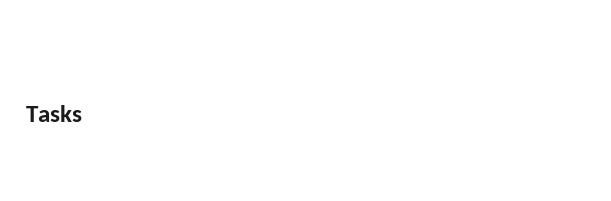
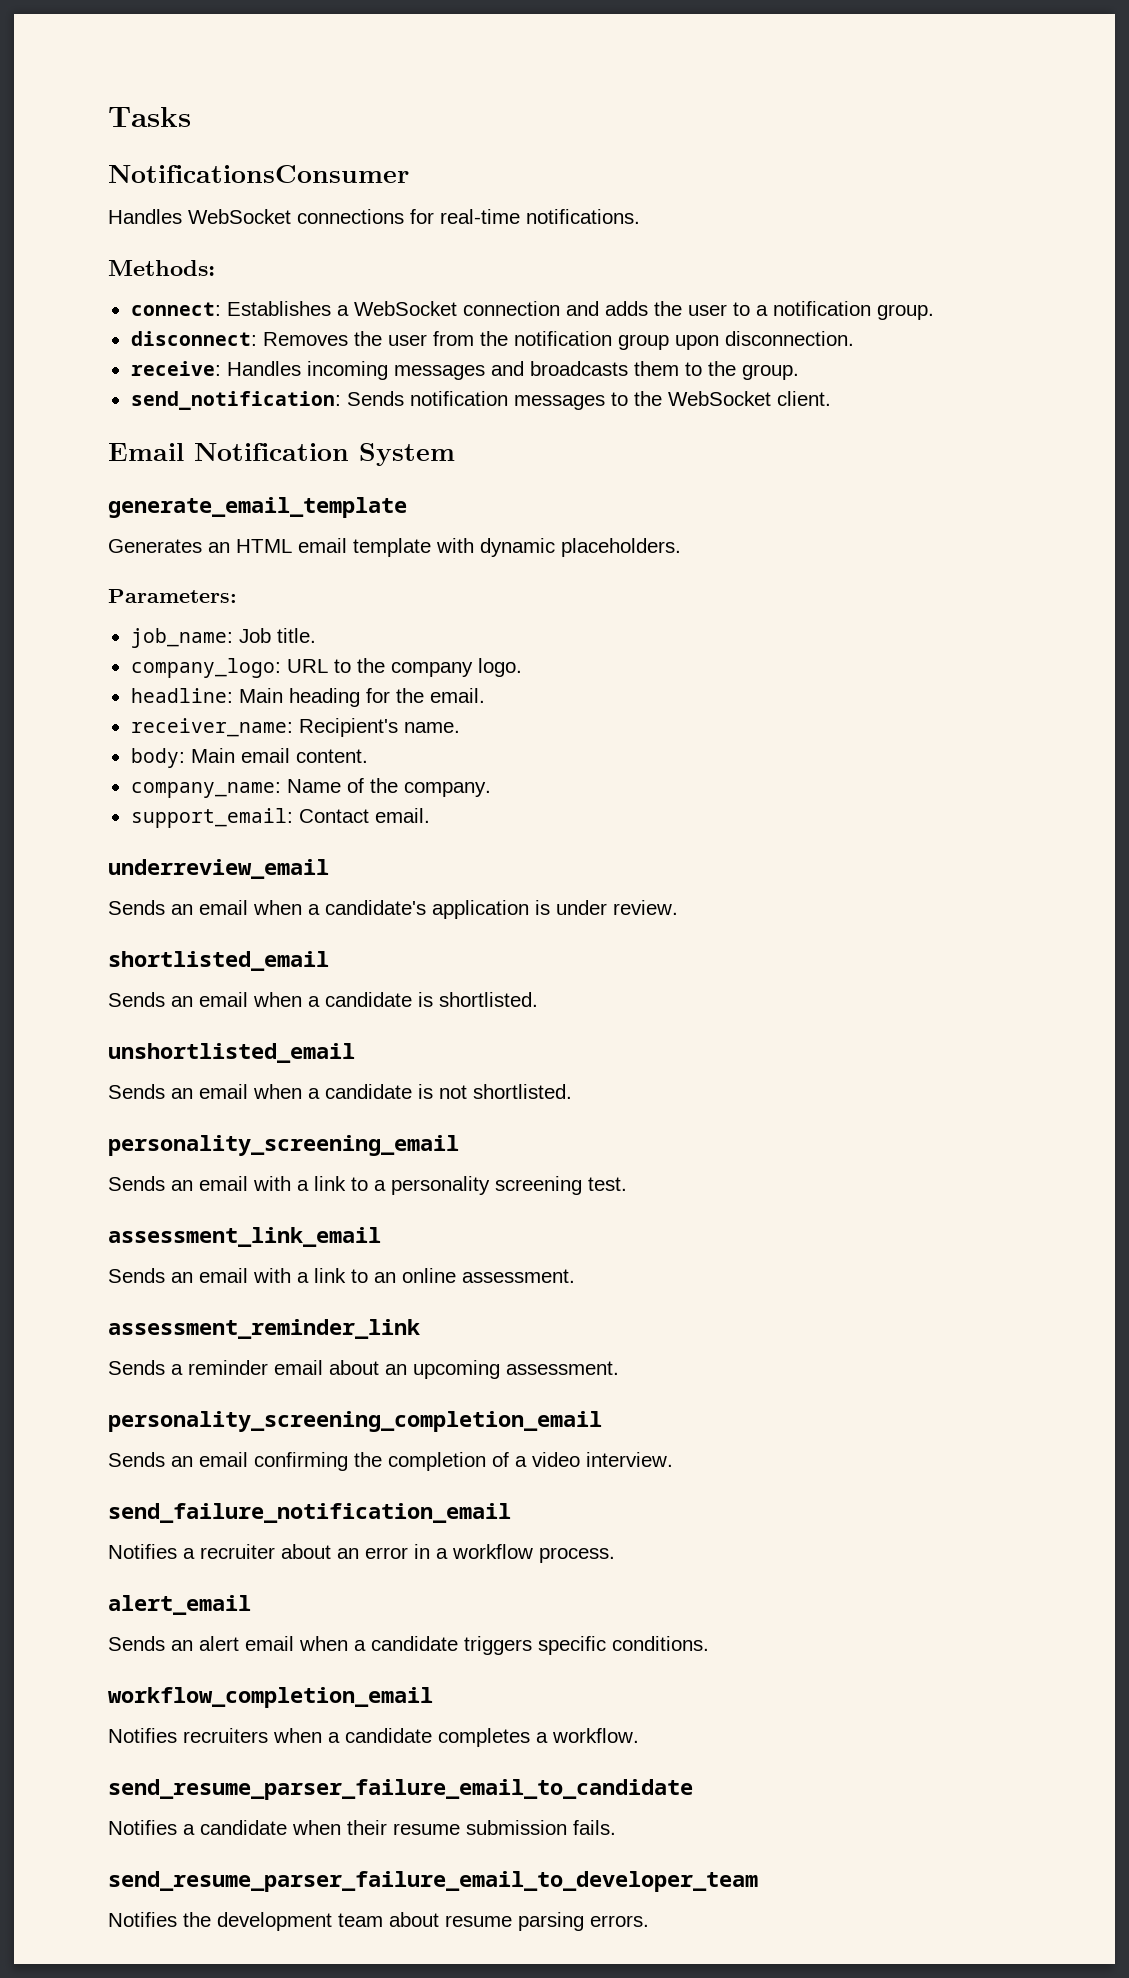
(82, 113) none -> [108,165,409,183] [108,209,640,224] [108,260,215,276] [130,301,934,320] [130,331,854,350] [130,361,799,380] [130,391,831,410] [108,443,455,466] [108,497,407,518] [108,538,681,557] [108,589,237,603] [130,628,316,648] [130,658,522,678] [130,688,485,707] [130,718,460,737] [130,748,368,768] [130,778,491,798] [130,808,430,828] [108,859,329,879] [108,900,678,919] [108,951,329,971] [108,992,538,1007] [108,1043,355,1063] [108,1084,572,1099] [108,1135,459,1156] [108,1176,627,1195] [108,1227,381,1247] [108,1268,575,1283] [108,1319,420,1339] [108,1360,619,1379] [108,1411,602,1432] [108,1452,673,1471] [108,1503,511,1523] [108,1544,615,1563] [108,1595,251,1615] [108,1636,709,1655] [108,1687,433,1708] [108,1728,639,1747] [108,1779,693,1800] [108,1820,616,1835] [108,1871,758,1892] [108,1912,649,1931] // NotificationsConsumer // Handles WebSocket connections for real-time notifications. // Methods: // connect: Establishes a WebSocket connection and adds the user to a notification group. // disconnect: Removes the user from the notification group upon disconnection. // receive: Handles incoming messages and broadcasts them to the group. // send_notification: Sends notification messages to the WebSocket client. // Email Notification System // generate_email_template // Generates an HTML email template with dynamic placeholders. // Parameters: // job_name: Job title. // company_logo: URL to the company logo. // headline: Main heading for the email. // receiver_name: Recipient's name. // body: Main email content. // company_name: Name of the company. // support_email: Contact email. // underreview_email // Sends an email when a candidate's application is under review. // shortlisted_email // Sends an email when a candidate is shortlisted. // unshortlisted_email // Sends an email when a candidate is not shortlisted. // personality_screening_email // Sends an email with a link to a personality screening test. // assessment_link_email // Sends an email with a link to an online assessment. // assessment_reminder_link // Sends a reminder email about an upcoming assessment. // personality_screening_completion_email // Sends an email confirming the completion of a video interview. // send_failure_notification_email // Notifies a recruiter about an error in a workflow process. // alert_email // Sends an alert email when a candidate triggers specific conditions. // workflow_completion_email // Notifies recruiters when a candidate completes a workflow. // send_resume_parser_failure_email_to_candidate // Notifies a candidate when their resume submission fails. // send_resume_parser_failure_email_to_developer_team // Notifies the development team about resume parsing errors.

